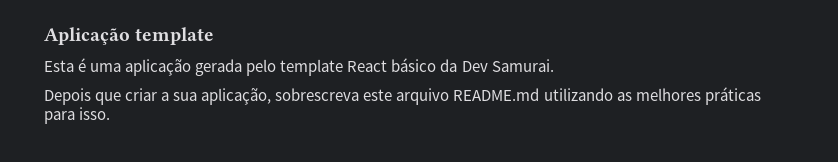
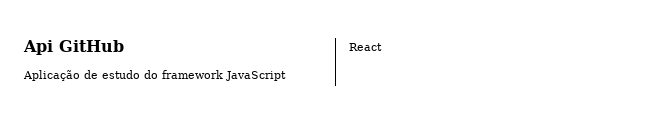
[44,27,215,45] [44,58,554,76] [44,87,761,105] [44,107,111,124] Aplicação template // Esta é uma aplicação gerada pelo template React básico da Dev Samurai. // Depois que criar a sua aplicação, sobrescreva este arquivo README.md utilizando as melhores práticas para isso. -> [23,40,124,55] [23,70,286,81] [349,43,382,51] Api GitHub // Aplicação de estudo do framework JavaScript React

